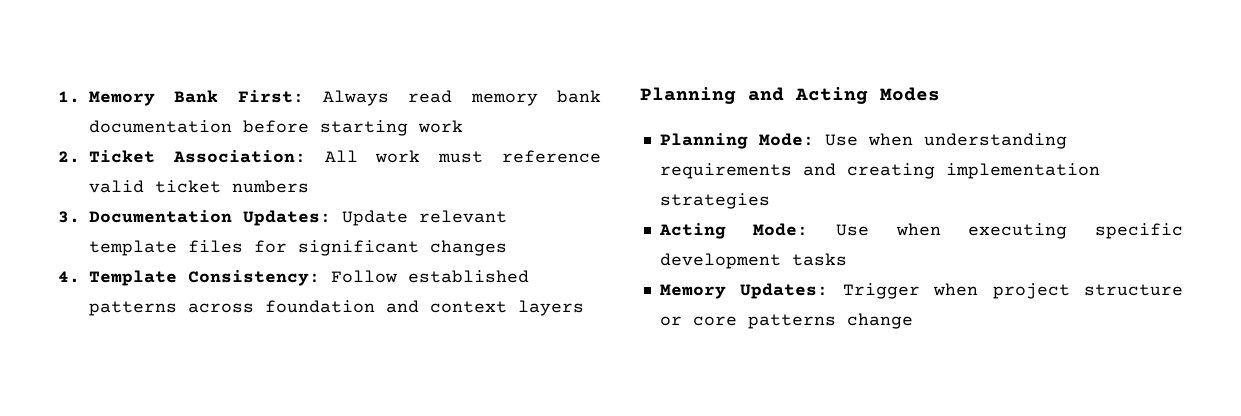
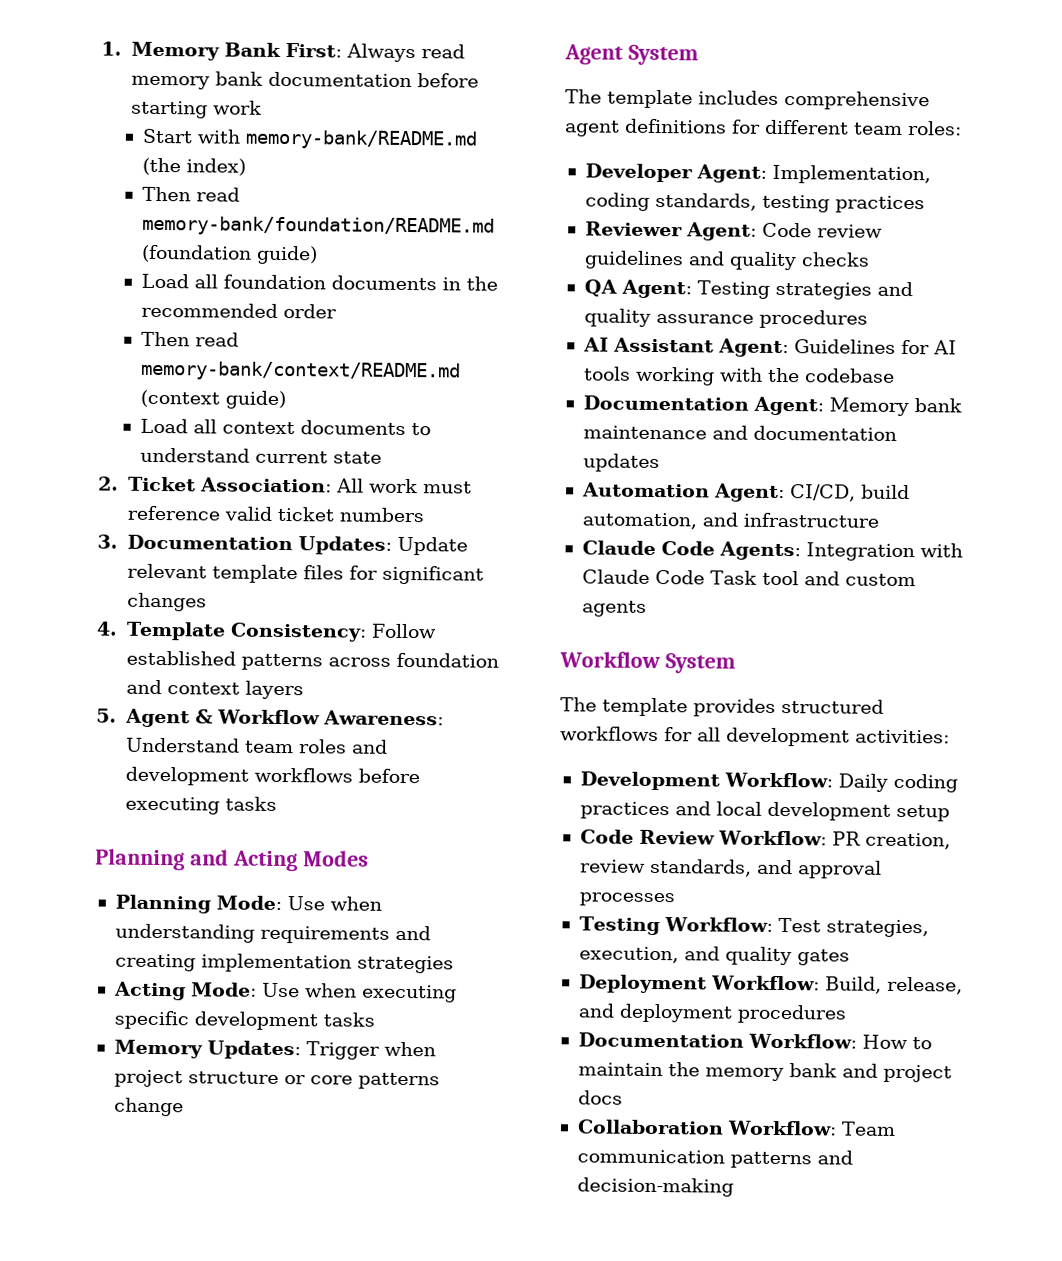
(463, 126) none -> [141,128,478,150] [141,157,246,176] [141,186,240,202] [141,215,495,237] [140,244,318,265] [140,273,498,291] [140,302,337,319] [140,331,239,347] [140,360,461,382] [139,389,286,410] [139,418,431,436] [139,447,382,464] // Start with memory-bank/README.md (the index) // Then read memory-bank/foundation/README.md (foundation guide) // Load all foundation documents in the recommended order // Then read memory-bank/context/README.md (context guide) // Load all context documents to understand current state
(584, 308) none -> [96,708,445,728] [125,737,388,754] [124,766,420,786] [124,796,277,815] // 5. Agent & Workflow Awareness: Understand team roles and development workflows before executing tasks
(913, 321) none -> [564,44,699,66] [565,89,930,111] [564,118,962,137] [584,163,931,185] [584,192,925,214] [584,221,883,241] [583,250,870,271] [583,279,913,300] [583,308,868,329] [582,337,957,358] [583,366,895,386] [582,395,962,417] [582,425,897,441] [582,453,660,473] [581,482,910,503] [581,512,879,530] [581,540,963,562] [581,569,916,587] [581,600,647,617] [559,651,736,674] [560,697,884,717] [560,726,950,747] [579,771,958,793] [579,801,950,822] [579,829,951,850] [579,858,882,879] [578,892,675,907] [578,916,929,938] [578,946,850,966] [578,974,963,995] [577,1003,846,1024] [577,1032,932,1050] [577,1062,952,1083] [577,1090,623,1105] [576,1119,896,1136] [576,1149,853,1169] [576,1177,734,1197] // Agent System // The template includes comprehensive agent definitions for different team roles: // Developer Agent: Implementation, coding standards, testing practices // Reviewer Agent: Code review guidelines and quality checks // QA Agent: Testing strategies and quality assurance procedures // AI Assistant Agent: Guidelines for AI tools working with the codebase // Documentation Agent: Memory bank maintenance and documentation updates // Automation Agent: CI/CD, build automation, and infrastructure // Claude Code Agents: Integration with Claude Code Task tool and custom agents // Workflow System // The template provides structured workflows for all development activities: // Development Workflow: Daily coding practices and local development setup // Code Review Workflow: PR creation, review standards, and approval processes // Testing Workflow: Test strategies, execution, and quality gates // Deployment Workflow: Build, release, and deployment procedures // Documentation Workflow: How to maintain the memory bank and project docs // Collaboration Workflow: Team communication patterns and decision-making

